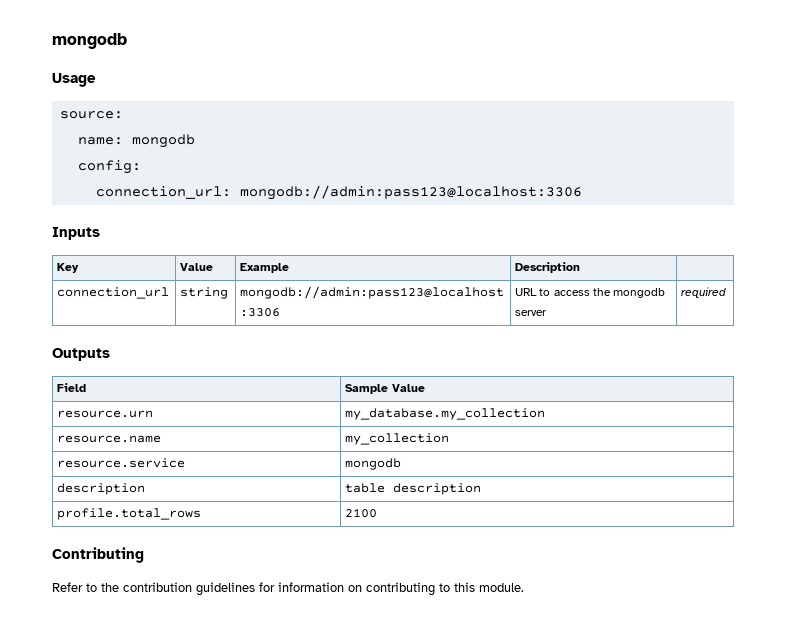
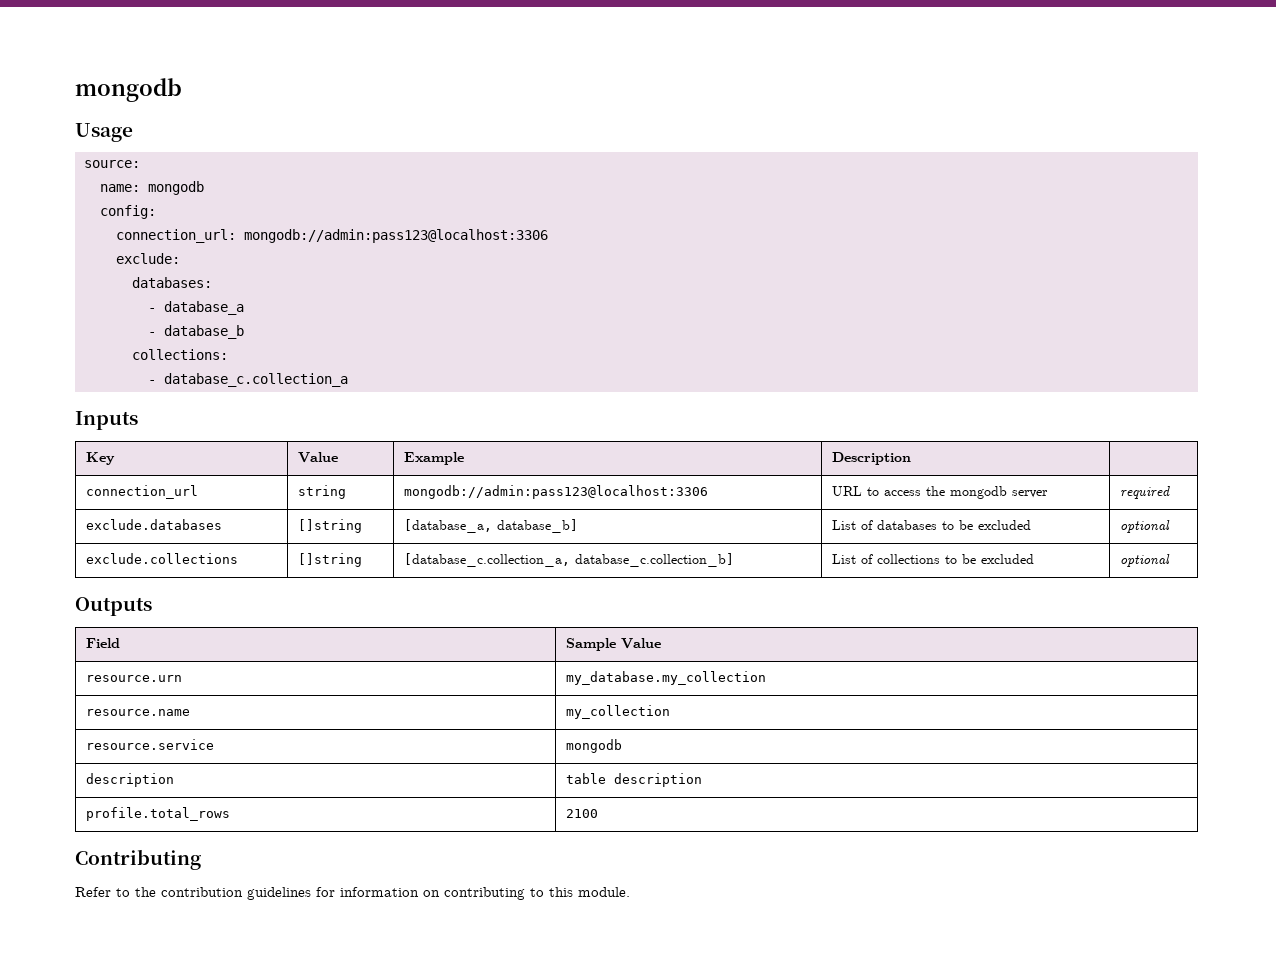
(582, 192) none -> [116,253,180,264] [132,277,212,288] [148,301,244,315] [148,325,244,339] [132,349,228,360] [148,373,348,387] // exclude: // databases: // - database_a // - database_b // collections: // - database_c.collection_a
(727, 292) none -> [86,519,223,530] [298,519,363,533] [404,519,579,533] [832,520,1032,530] [1120,520,1171,533] [86,553,239,564] [298,553,363,567] [404,553,735,567] [832,554,1035,564] [1120,554,1171,567] // exclude.databases | []string | [database_a, database_b] | List of databases to be excluded | optional // exclude.collections | []string | [database_c.collection_a, database_c.collection_b] | List of collections to be excluded | optional

